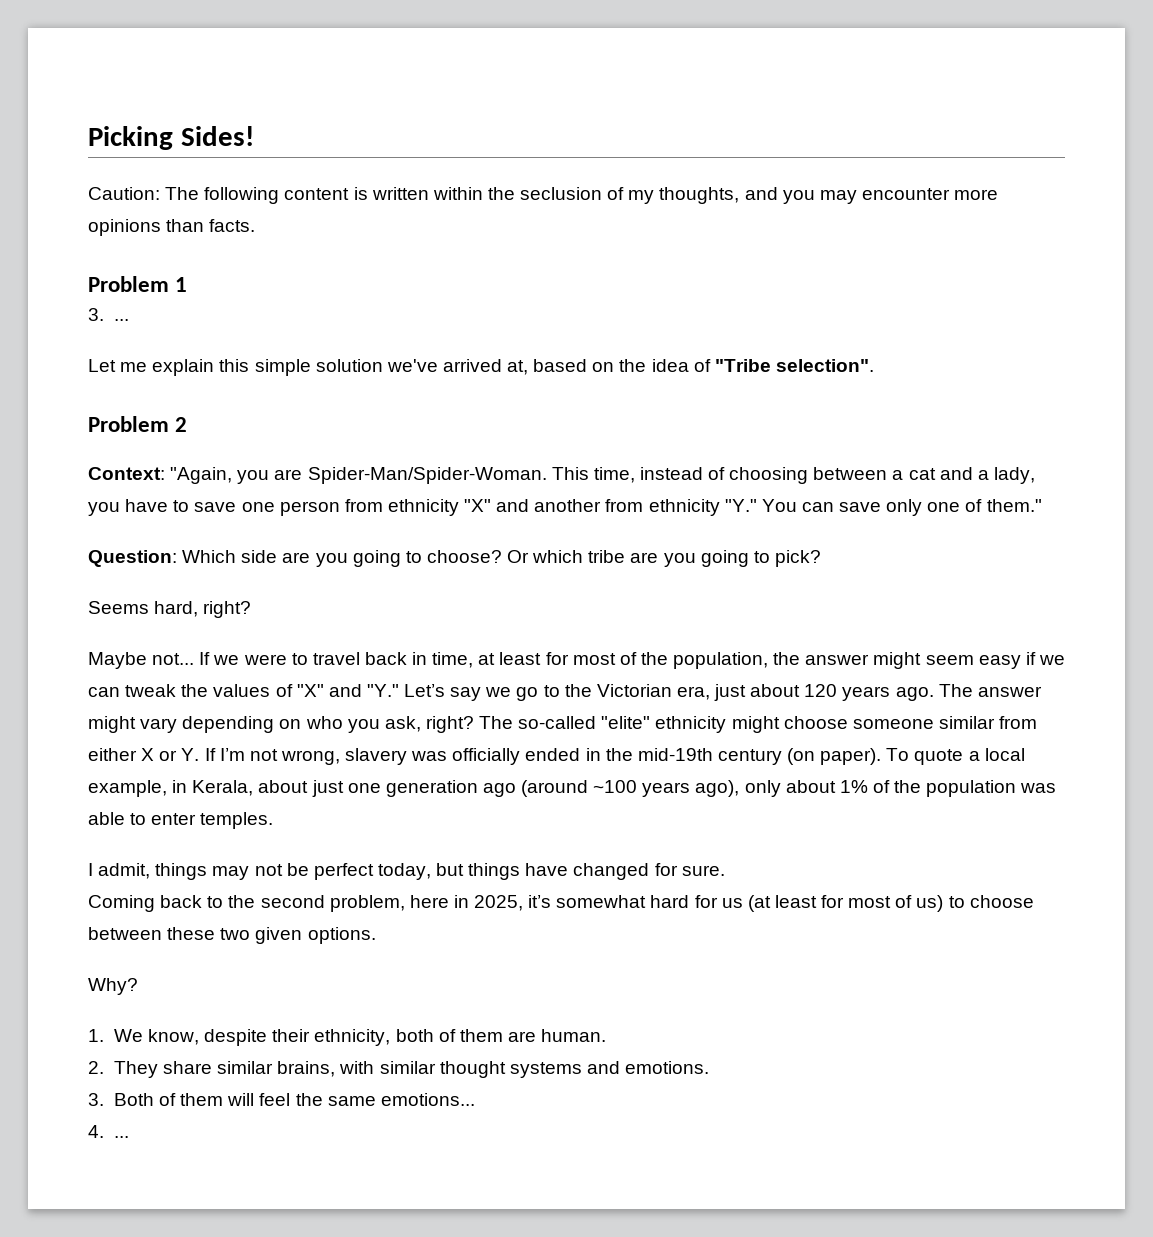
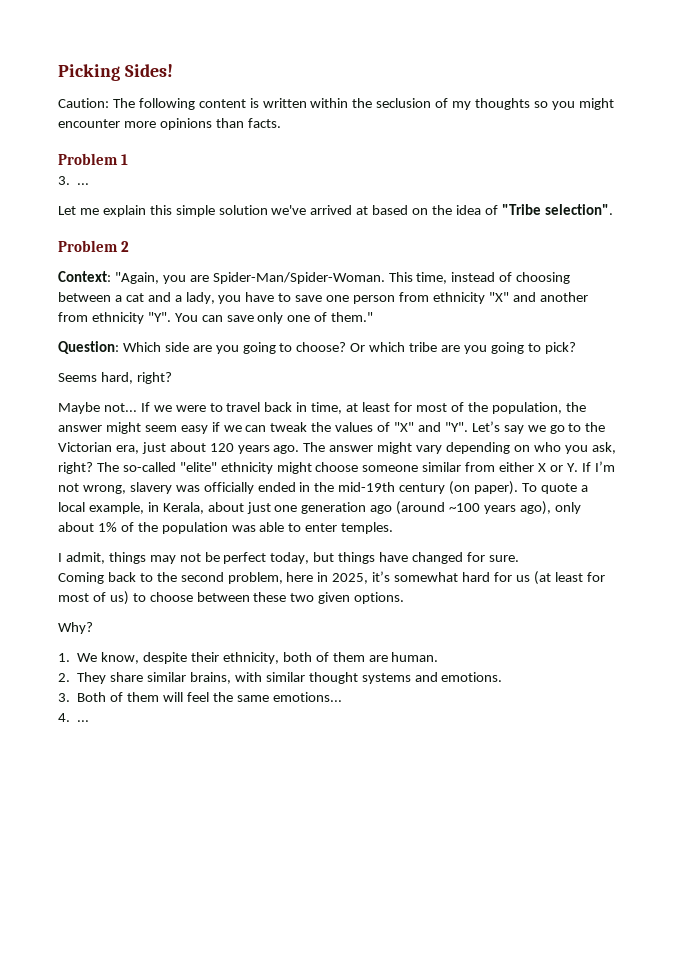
[659,187,857,204] thoughts, and you may -> [475,98,614,110] thoughts so you might
[507,360,529,375] at, -> [356,206,369,215] at
[724,499,757,512] "Y." -> [147,312,171,322] "Y".
[366,684,399,697] "Y." -> [444,422,468,432] "Y".

